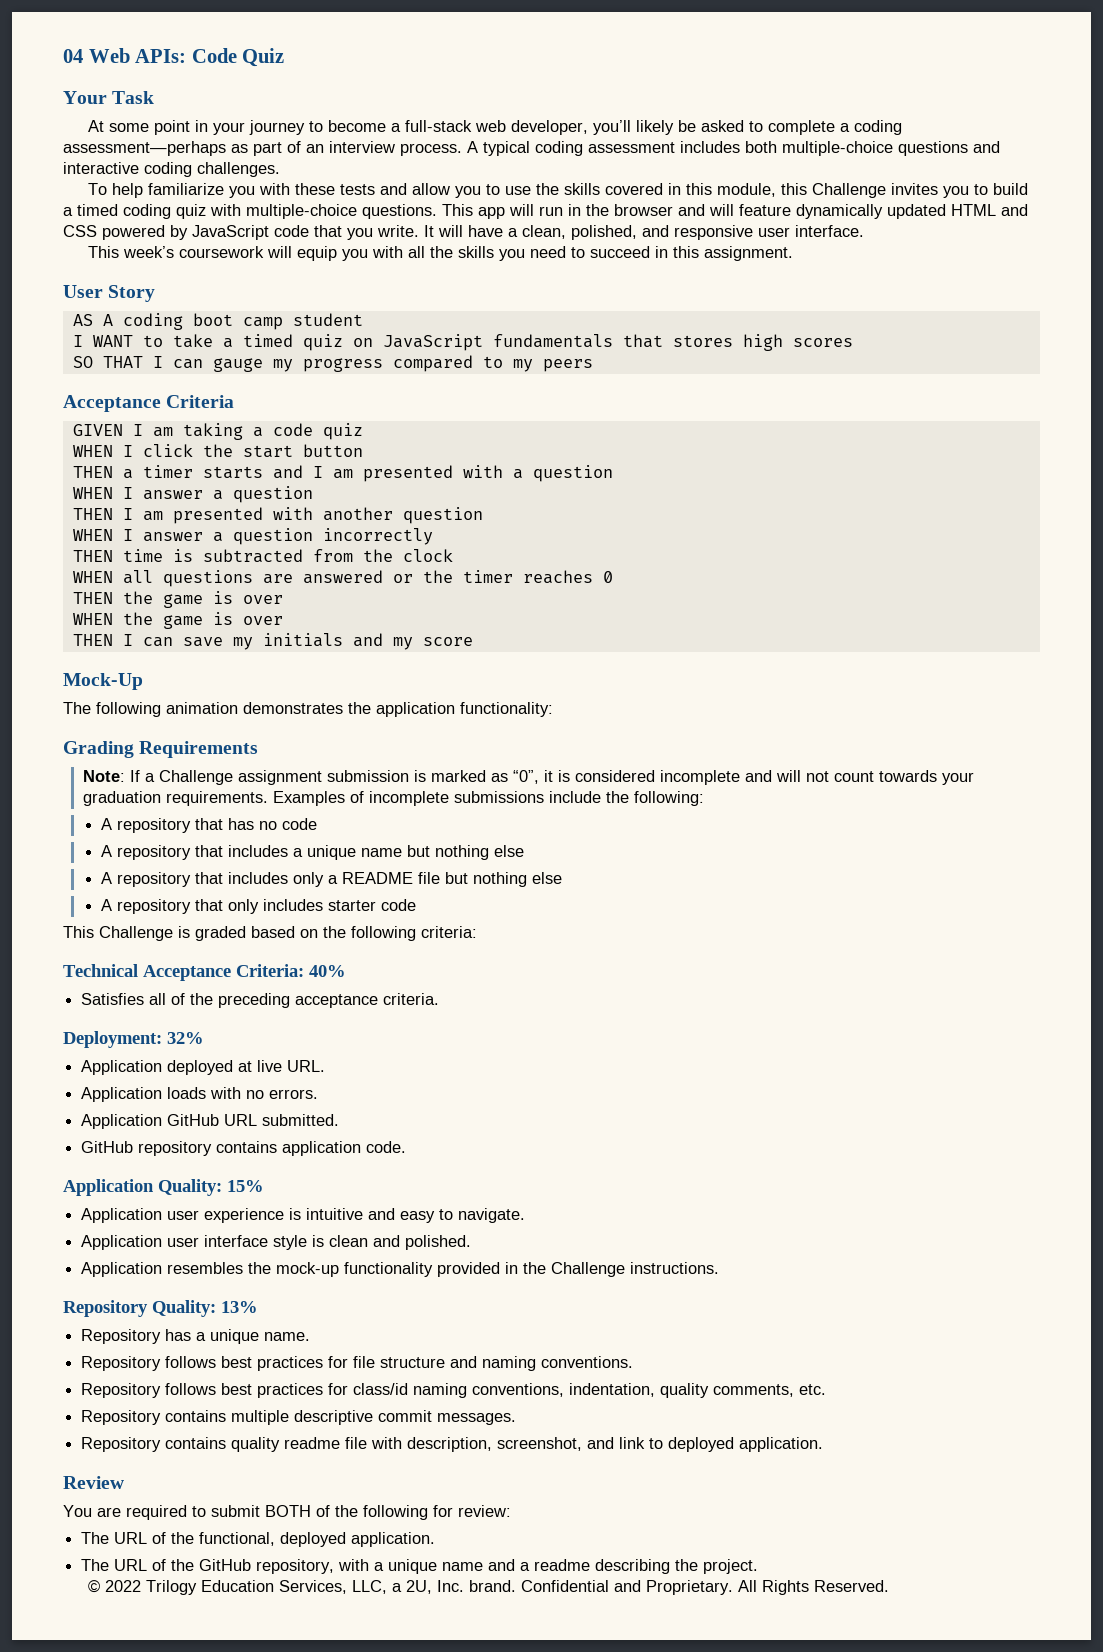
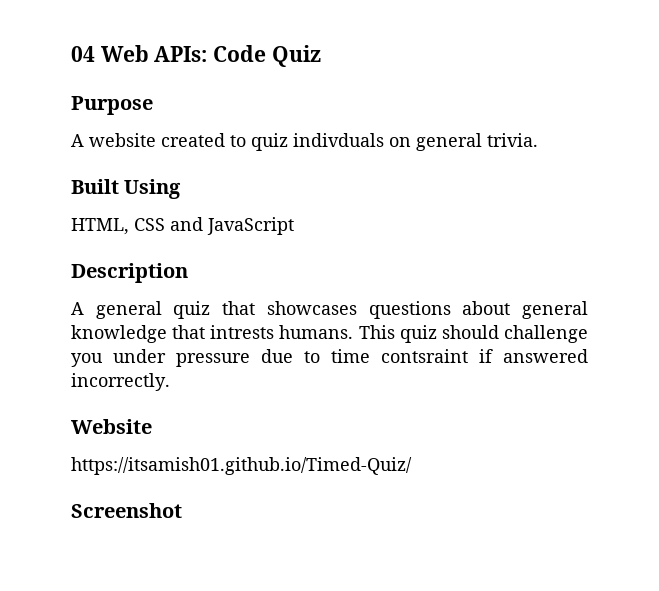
[63,91,155,104] [87,120,902,135] [63,141,1000,156] [63,162,280,177] [87,183,1028,198] [63,204,1028,219] [63,225,864,240] [87,246,793,261] [63,285,156,302] [72,313,363,330] [72,334,853,351] [72,355,593,372] [63,395,235,412] [72,423,363,440] [72,444,363,458] [72,465,613,482] [72,486,313,503] [72,507,483,524] [72,528,433,545] [72,549,453,563] [72,570,613,587] [72,591,283,608] [72,612,283,629] [72,633,473,650] [63,673,143,690] [63,702,553,717] [63,741,259,758] [82,770,974,785] [82,791,704,806] [100,818,317,833] [100,845,524,860] [100,872,562,887] [100,899,416,914] [63,926,477,941] [63,964,346,981] [81,993,440,1008] [63,1031,204,1048] [81,1060,326,1075] [81,1087,319,1102] [81,1114,340,1129] [81,1141,407,1156] [63,1179,264,1196] [81,1208,526,1223] [81,1235,472,1250] [81,1262,720,1277] [63,1300,258,1317] [81,1329,311,1344] [81,1356,634,1371] [81,1383,827,1398] [81,1410,517,1425] [81,1437,824,1452] [63,1476,124,1489] [63,1505,511,1520] [81,1532,436,1547] [81,1559,759,1574] [87,1580,889,1595] Your Task // At some point in your journey to become a full-stack web developer, you’ll likely be asked to complete a coding assessment—perhaps as part of an interview process. A typical coding assessment includes both multiple-choice questions and interactive coding challenges. // To help familiarize you with these tests and allow you to use the skills covered in this module, this Challenge invites you to build a timed coding quiz with multiple-choice questions. This app will run in the browser and will feature dynamically updated HTML and CSS powered by JavaScript code that you write. It will have a clean, polished, and responsive user interface. // This week’s coursework will equip you with all the skills you need to succeed in this assignment. // User Story // AS A coding boot camp student // I WANT to take a timed quiz on JavaScript fundamentals that stores high scores // SO THAT I can gauge my progress compared to my peers // Acceptance Criteria // GIVEN I am taking a code quiz // WHEN I click the start button // THEN a timer starts and I am presented with a question // WHEN I answer a question // THEN I am presented with another question // WHEN I answer a question incorrectly // THEN time is subtracted from the clock // WHEN all questions are answered or the timer reaches 0 // THEN the game is over // WHEN the game is over // THEN I can save my initials and my score // Mock-Up // The following animation demonstrates the application functionality: // Grading Requirements // Note: If a Challenge assignment submission is marked as “0”, it is considered incomplete and will not count towards your graduation requirements. Examples of incomplete submissions include the following: // A repository that has no code // A repository that includes a unique name but nothing else // A repository that includes only a README file but nothing else // A repository that only includes starter code // This Challenge is graded based on the following criteria: // Technical Acceptance Criteria: 40% // Satisfies all of the preceding acceptance criteria. // Deployment: 32% // Application deployed at live URL. // Application loads with no errors. // Application GitHub URL submitted. // GitHub repository contains application code. // Application Quality: 15% // Application user experience is intuitive and easy to navigate. // Application user interface style is clean and polished. // Application resembles the mock-up functionality provided in the Challenge instructions. // Repository Quality: 13% // Repository has a unique name. // Repository follows best practices for file structure and naming conventions. // Repository follows best practices for class/id naming conventions, indentation, quality comments, etc. // Repository contains multiple descriptive commit messages. // Repository contains quality readme file with description, screenshot, and link to deployed application. // Review // You are required to submit BOTH of the following for review: // The URL of the functional, deployed application. // The URL of the GitHub repository, with a unique name and a readme describing the project. // © 2022 Trilogy Education Services, LLC, a 2U, Inc. brand. Confidential and Proprietary. All Rights Reserved. -> [71,96,153,115] [71,133,538,151] [71,179,182,199] [71,217,294,235] [71,263,188,283] [71,301,588,319] [71,325,589,343] [71,349,588,367] [71,373,170,391] [71,419,152,434] [71,457,412,475] [71,503,182,518] Purpose // A website created to quiz indivduals on general trivia. // Built Using // HTML, CSS and JavaScript // Description // A general quiz that showcases questions about general knowledge that intrests humans. This quiz should challenge you under pressure due to time contsraint if answered incorrectly. // Website // https://itsamish01.github.io/Timed-Quiz/ // Screenshot

